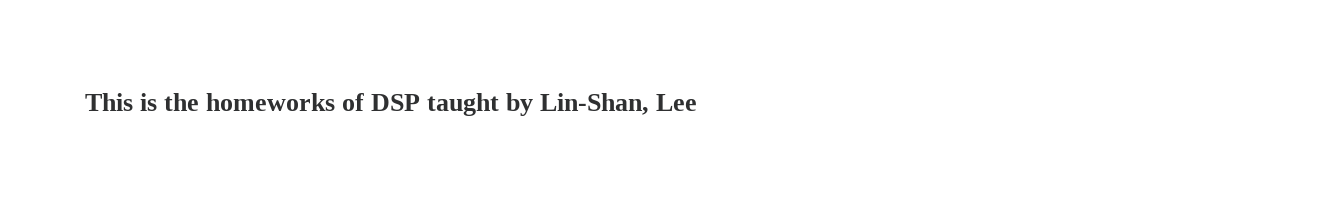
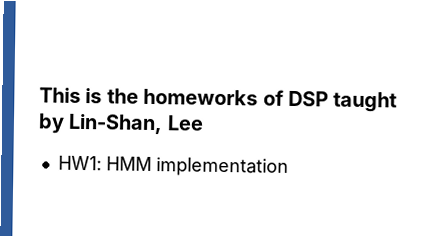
(698, 102) none -> [57,155,289,177] // HW1: HMM implementation

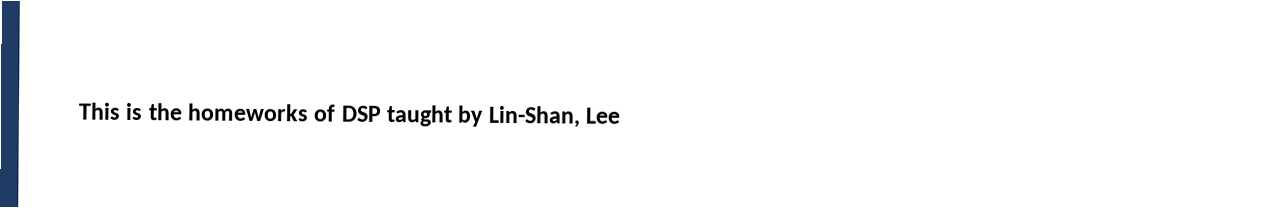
[57,155,289,177] // HW1: HMM implementation -> (622, 115) none

